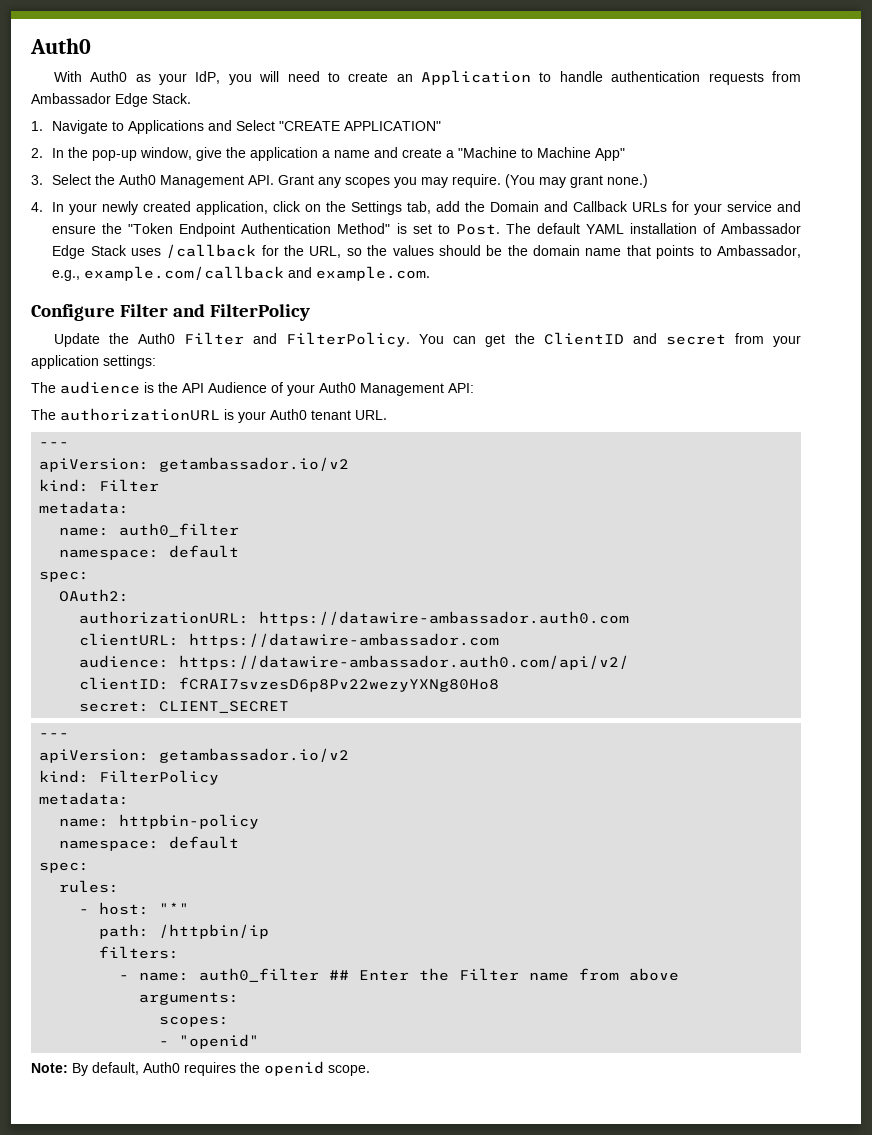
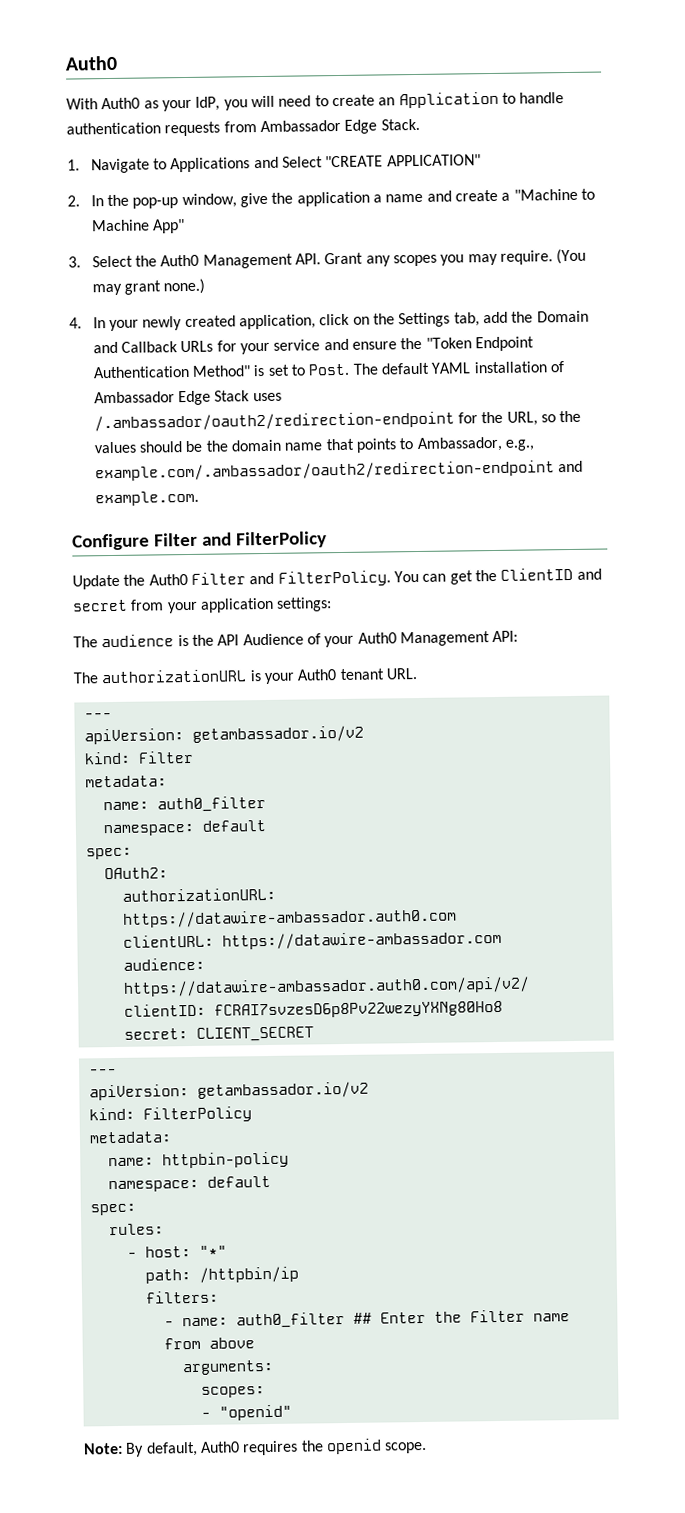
[166,244,257,258] /callback -> [93,411,455,432] /.ambassador/oauth2/redirection-endpoint
[84,266,285,281] example.com/callback -> [94,460,555,482] example.com/.ambassador/oauth2/redirection-endpoint

